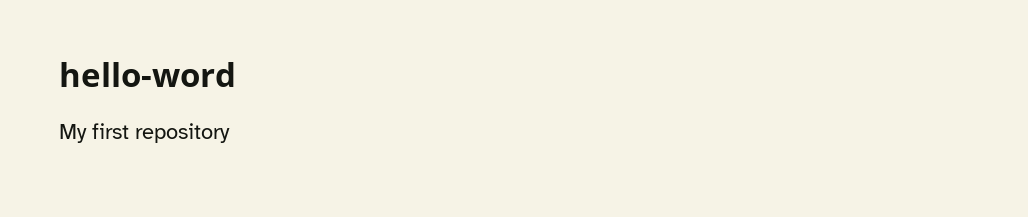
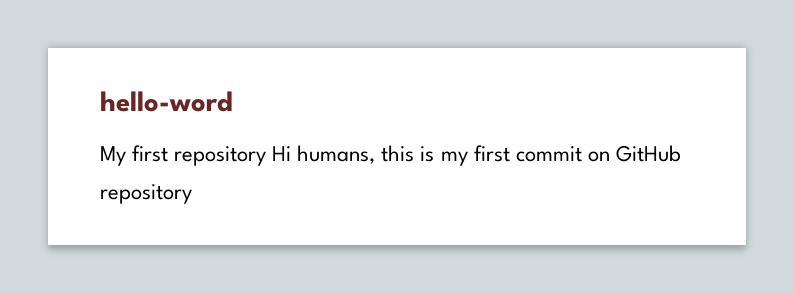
(230, 133) none -> [272,145,681,166] [100,184,192,204] Hi humans, this is my first commit on GitHub repository

